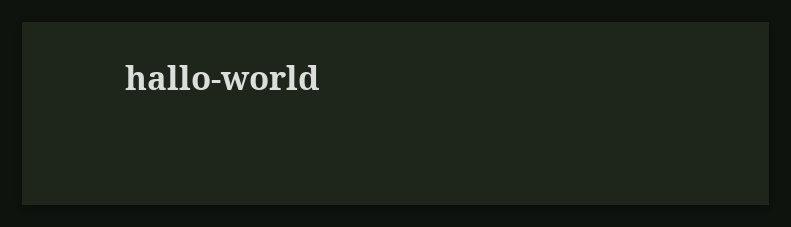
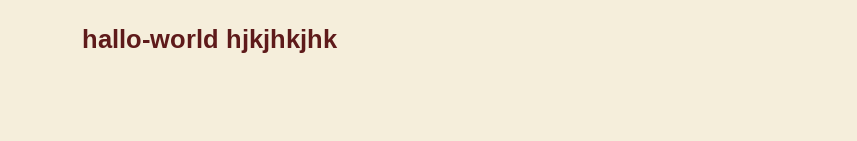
(319, 77) none -> [226,29,338,53] hjkjhkjhk

